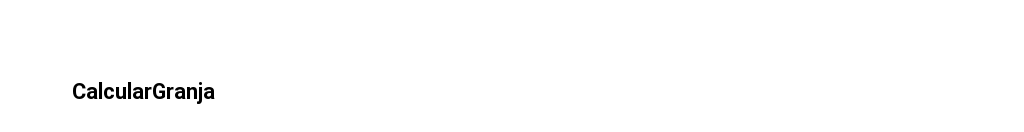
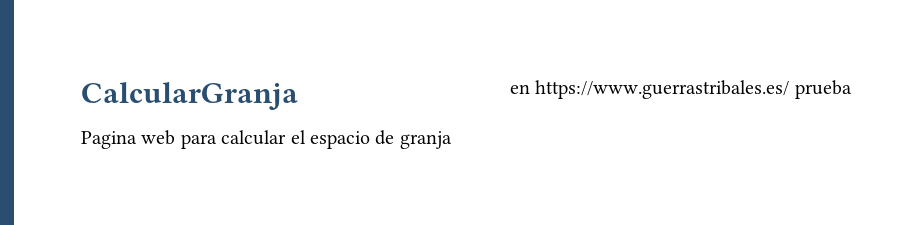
(215, 93) none -> [81,130,452,149] [510,80,852,99] // Pagina web para calcular el espacio de granja en https://www.guerrastribales.es/ prueba

